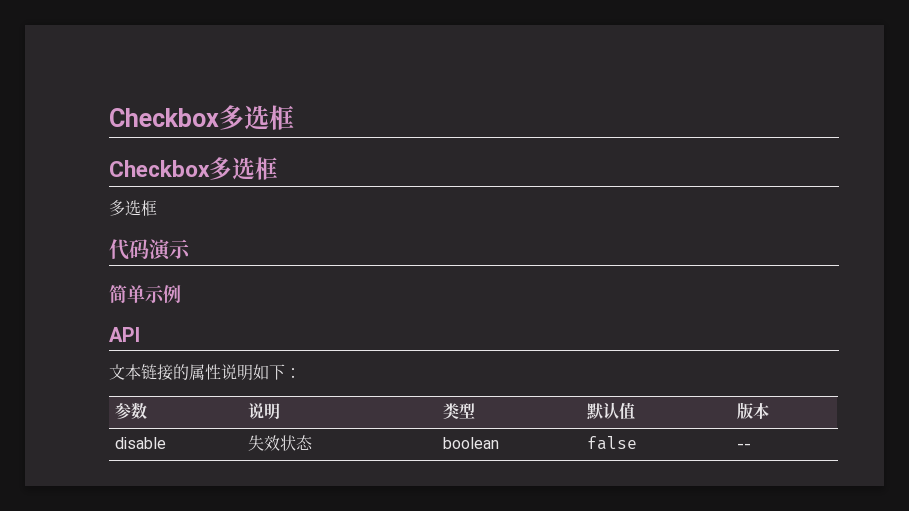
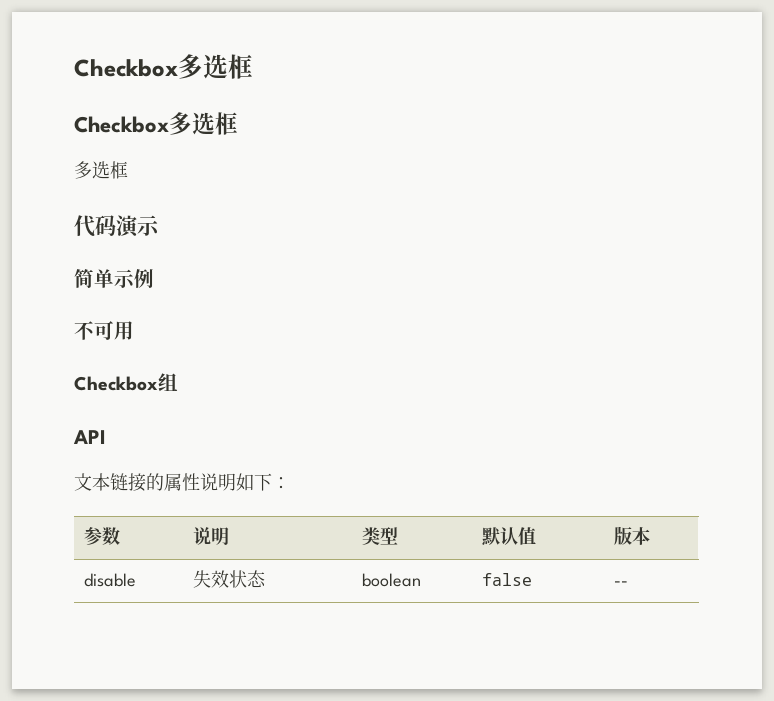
(181, 294) none -> [74,321,134,340] [74,373,178,392] // 不可用 // Checkbox组

